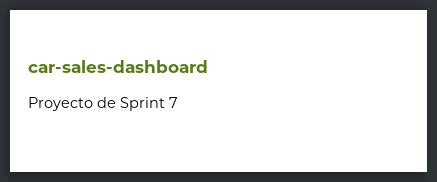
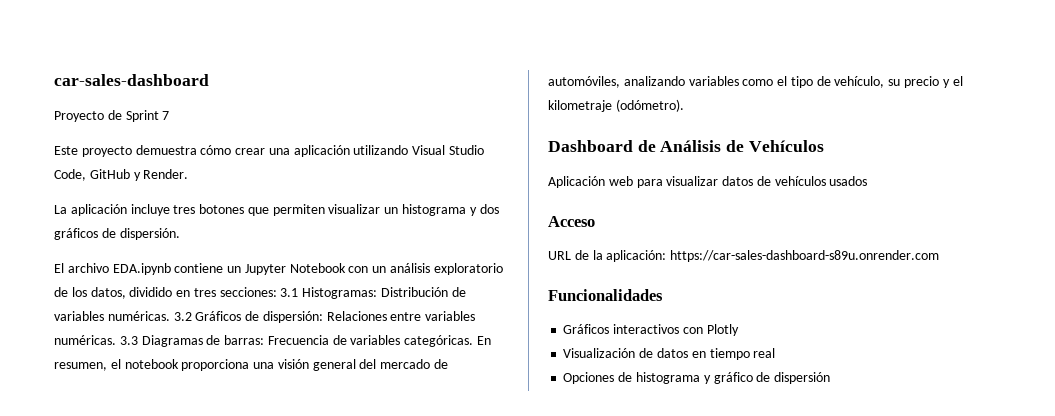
(178, 102) none -> [54,145,485,157] [54,169,189,181] [54,204,499,216] [54,228,180,240] [54,263,503,275] [54,287,466,299] [54,311,476,323] [54,335,492,347] [54,359,449,371] [548,76,963,88] [548,99,684,112] [548,140,824,152] [548,176,868,188] [548,216,595,227] [548,250,940,262] [548,289,663,301] [563,324,739,336] [563,348,776,360] [563,372,831,384] // Este proyecto demuestra cómo crear una aplicación utilizando Visual Studio Code, GitHub y Render. // La aplicación incluye tres botones que permiten visualizar un histograma y dos gráficos de dispersión. // El archivo EDA.ipynb contiene un Jupyter Notebook con un análisis exploratorio de los datos, dividido en tres secciones: 3.1 Histogramas: Distribución de variables numéricas. 3.2 Gráficos de dispersión: Relaciones entre variables numéricas. 3.3 Diagramas de barras: Frecuencia de variables categóricas. En resumen, el notebook proporciona una visión general del mercado de automóviles, analizando variables como el tipo de vehículo, su precio y el kilometraje (odómetro). // Dashboard de Análisis de Vehículos // Aplicación web para visualizar datos de vehículos usados // Acceso // URL de la aplicación: https://car-sales-dashboard-s89u.onrender.com // Funcionalidades // Gráficos interactivos con Plotly // Visualización de datos en tiempo real // Opciones de histograma y gráfico de dispersión

